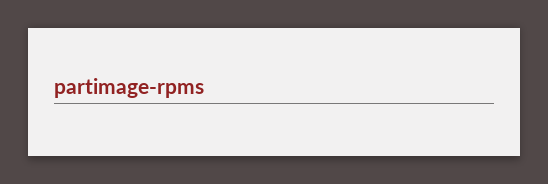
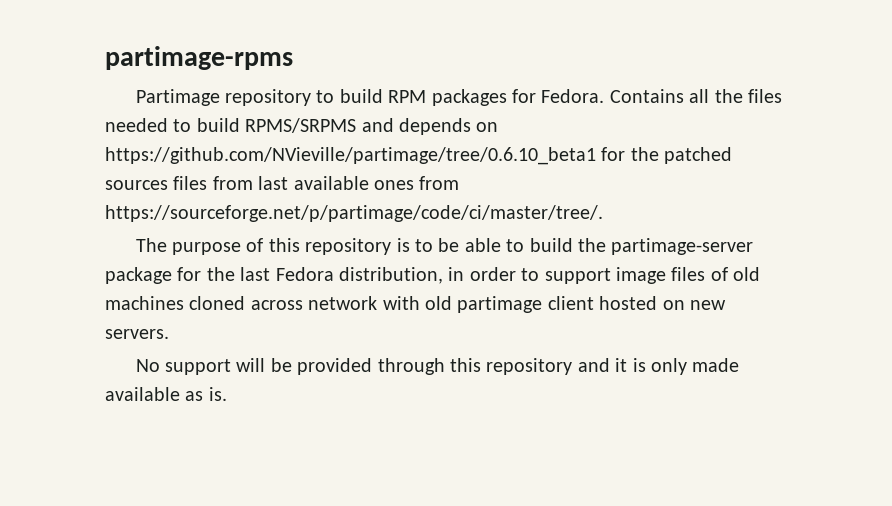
(204, 88) none -> [135,89,783,106] [105,118,499,135] [105,147,733,165] [105,176,460,190] [105,205,603,222] [135,238,754,255] [105,267,761,284] [105,296,726,313] [105,329,169,339] [135,358,740,375] [105,387,227,401] // Partimage repository to build RPM packages for Fedora. Contains all the files needed to build RPMS/SRPMS and depends on https://github.com/NVieville/partimage/tree/0.6.10_beta1 for the patched sources files from last available ones from https://sourceforge.net/p/partimage/code/ci/master/tree/. // The purpose of this repository is to be able to build the partimage-server package for the last Fedora distribution, in order to support image files of old machines cloned across network with old partimage client hosted on new servers. // No support will be provided through this repository and it is only made available as is.

